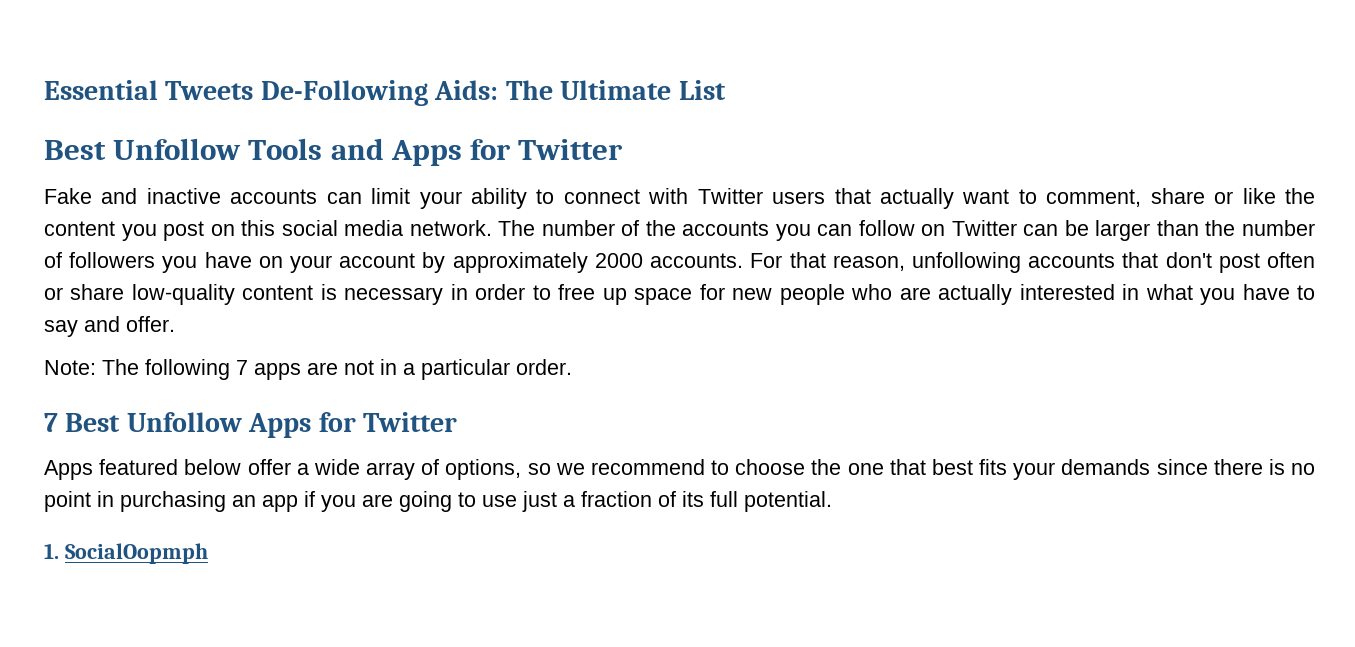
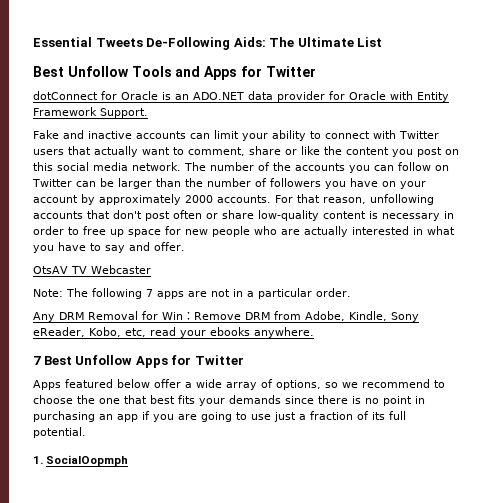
(624, 149) none -> [33,91,449,102] [33,107,148,118] // dotConnect for Oracle is an ADO.NET data provider for Oracle with Entity Framework Support.
(175, 324) none -> [33,265,151,274] // OtsAV TV Webcaster
(572, 367) none -> [33,311,419,322] [33,327,314,338] // Any DRM Removal for Win：Remove DRM from Adobe, Kindle, Sony eReader, Kobo, etc, read your ebooks anywhere.

